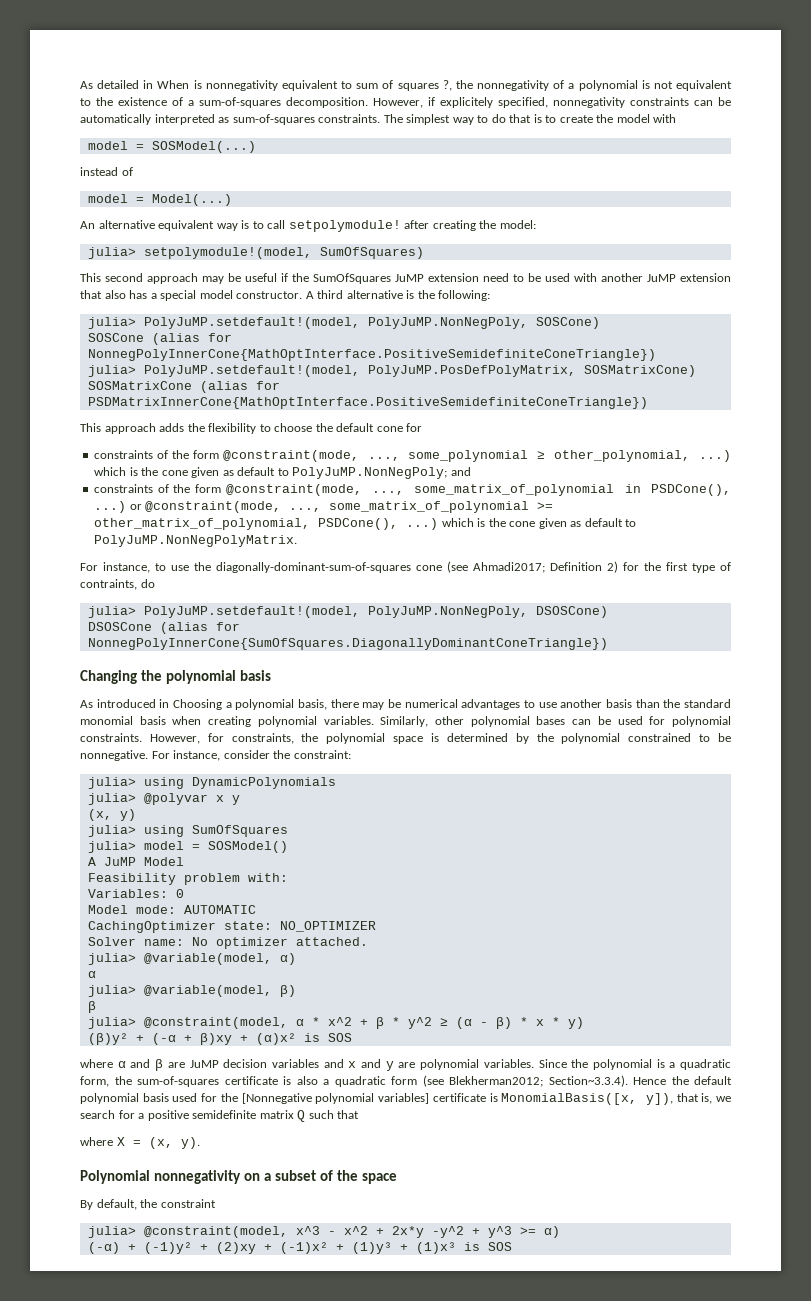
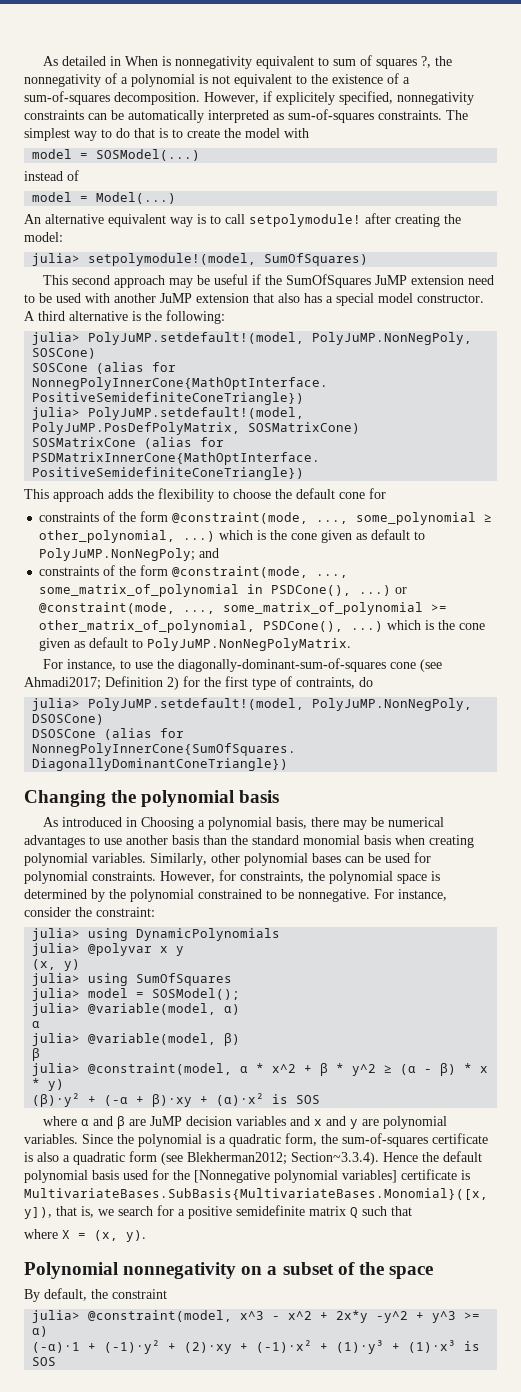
[207,841,288,853] [87,857,184,866] [87,873,288,885] [87,889,184,898] [87,905,256,914] [87,921,376,933] [87,937,368,949] SOSModel() // A JuMP Model // Feasibility problem with: // Variables: 0 // Model mode: AUTOMATIC // CachingOptimizer state: NO_OPTIMIZER // Solver name: No optimizer attached. -> [152,988,241,1000] SOSModel();
[87,1033,128,1045] (β)y² -> [32,1093,81,1107] (β)·y²
[199,1033,296,1045] β)xy + (α)x² -> [152,1093,265,1107] β)·xy + (α)·x²
[501,1093,638,1105] MonomialBasis([x, -> [24,1188,488,1200] MultivariateBases.SubBasis{MultivariateBases.Monomial}([x,
[87,1242,456,1254] (-α) + (-1)y² + (2)xy + (-1)x² + (1)y³ + (1)x³ -> [32,1340,457,1354] (-α)·1 + (-1)·y² + (2)·xy + (-1)·x² + (1)·y³ + (1)·x³

